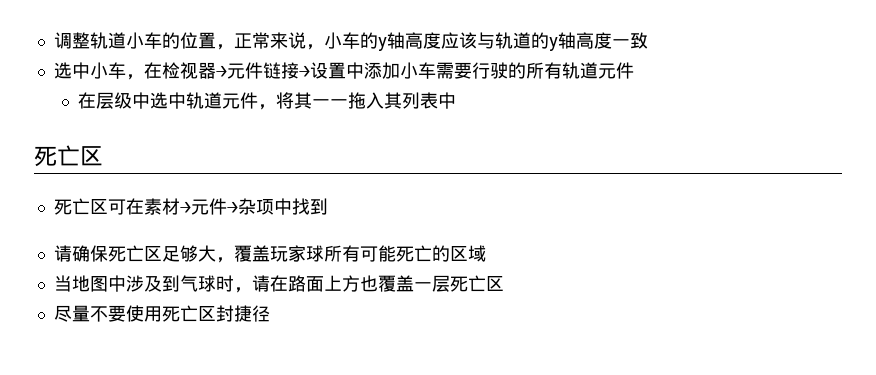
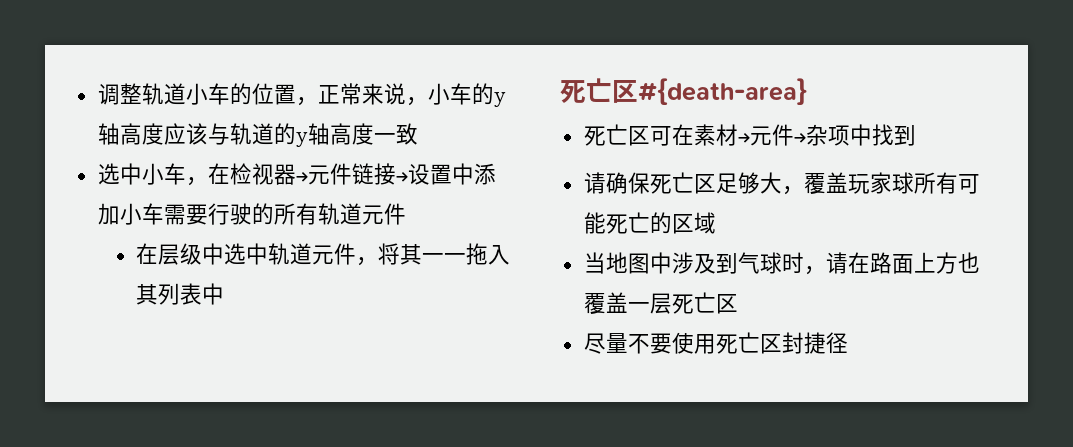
(103, 156) none -> [638,78,807,105] #{death-area}

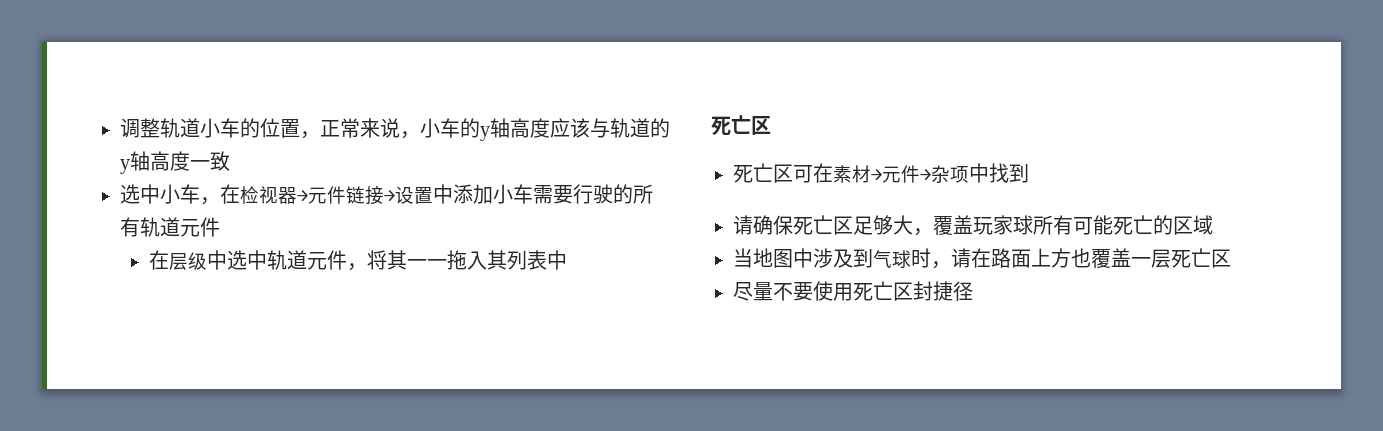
[638,78,807,105] #{death-area} -> (771, 125) none

